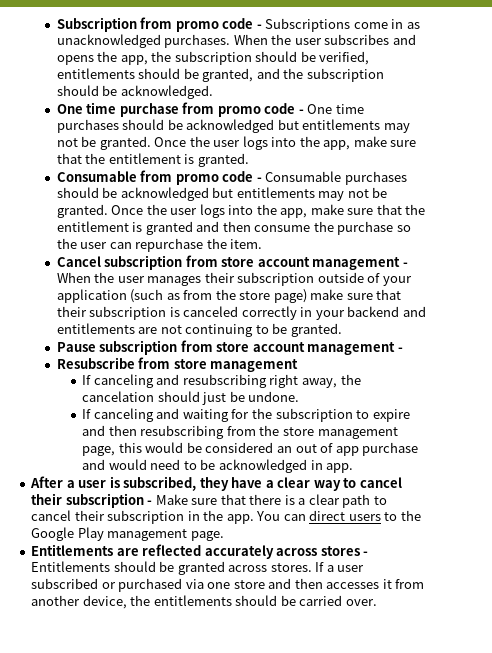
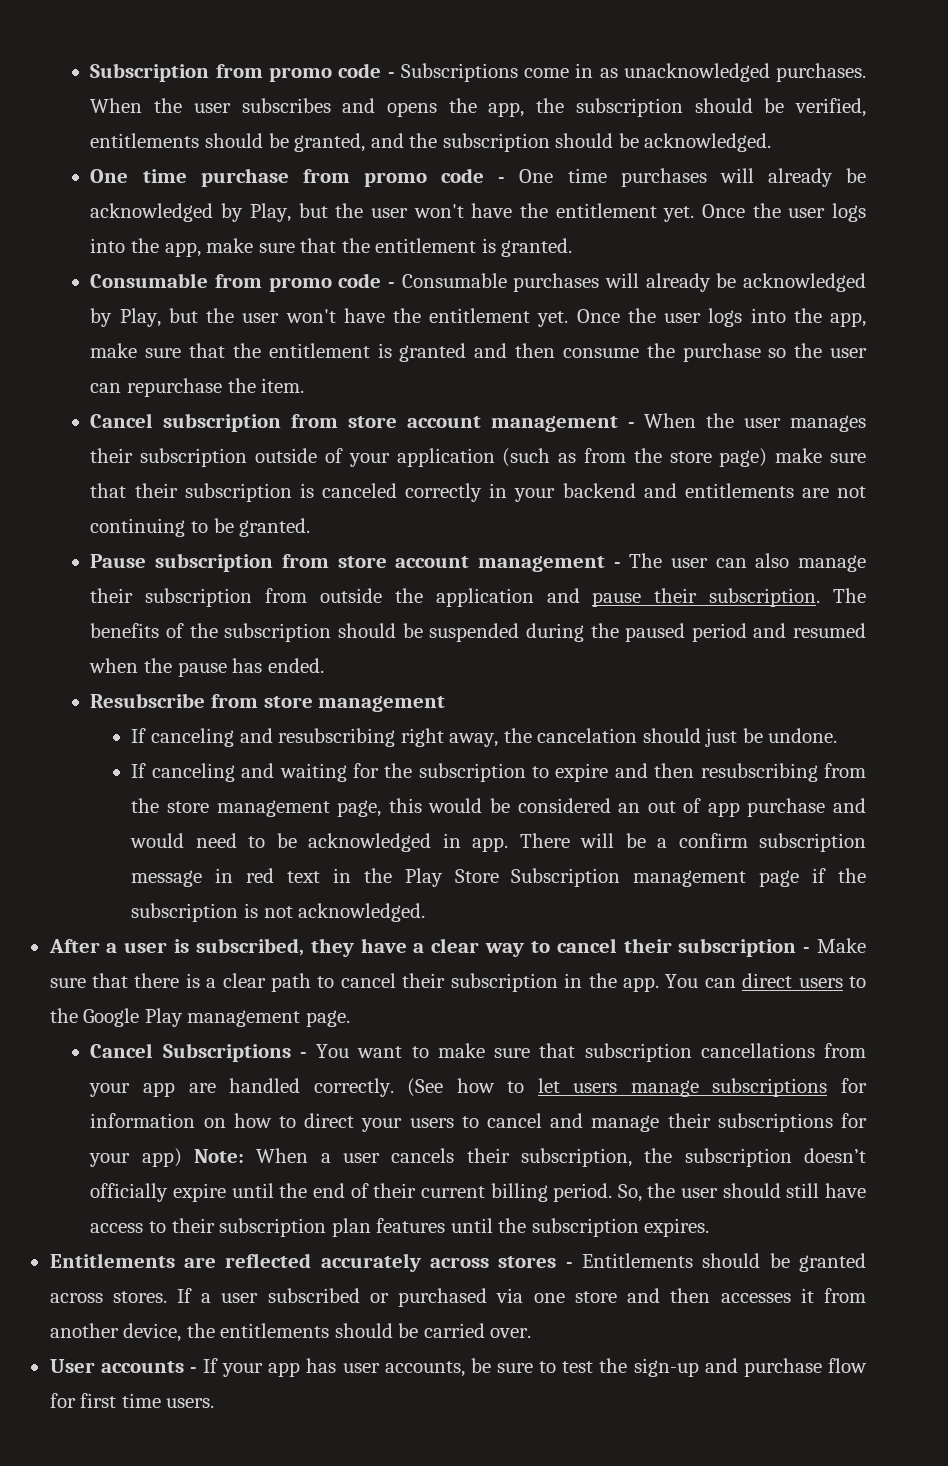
[122,119,410,133] [56,136,151,150] should be acknowledged but entitlements may not be granted. -> [719,168,867,187] [90,203,695,222] will already be acknowledged by Play, but the user won't have the entitlement yet.
[56,187,388,201] [56,204,108,218] should be acknowledged but entitlements may not be granted. -> [605,273,867,292] [90,308,569,327] will already be acknowledged by Play, but the user won't have the entitlement yet.
(403, 349) none -> [629,553,867,572] [90,588,866,607] [90,623,867,642] [89,658,324,677] The user can also manage their subscription from outside the application and pause their subscription. The benefits of the subscription should be suspended during the paused period and resumed when the pause has ended.
(354, 468) none -> [519,833,867,852] [131,868,867,887] [131,903,426,922] There will be a confirm subscription message in red text in the Play Store Subscription management page if the subscription is not acknowledged.
(224, 536) none -> [90,1043,867,1062] [89,1078,867,1097] [90,1113,868,1132] [89,1148,866,1167] [90,1183,867,1202] [90,1218,710,1237] // Cancel Subscriptions - You want to make sure that subscription cancellations from your app are handled correctly. (See how to let users manage subscriptions for information on how to direct your users to cancel and manage their subscriptions for your app) Note: When a user cancels their subscription, the subscription doesn’t officially expire until the end of their current billing period. So, the user should still have access to their subscription plan features until the subscription expires.
(377, 602) none -> [49,1358,867,1377] [49,1393,215,1408] // User accounts - If your app has user accounts, be sure to test the sign-up and purchase flow for first time users.

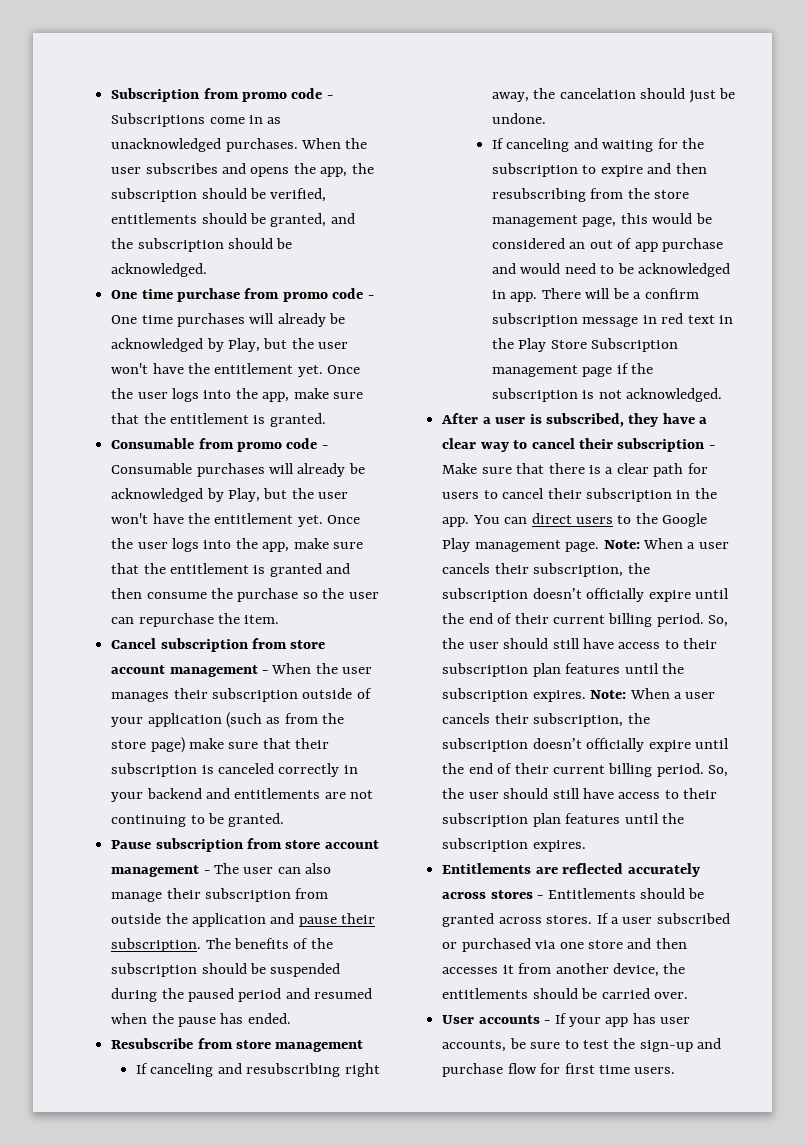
(312, 982) none -> [687,463,708,474] [442,492,480,499] for users
[90,1043,867,1062] [89,1078,867,1097] [90,1113,868,1132] [89,1148,182,1167] // Cancel Subscriptions - You want to make sure that subscription cancellations from your app are handled correctly. (See how to let users manage subscriptions for information on how to direct your users to cancel and manage their subscriptions for your app) -> [603,538,729,549] [442,563,650,577] [442,588,729,602] [442,613,729,627] [442,638,718,649] [442,663,684,677] [442,688,586,702] Note: When a user cancels their subscription, the subscription doesn’t officially expire until the end of their current billing period. So, the user should still have access to their subscription plan features until the subscription expires.

